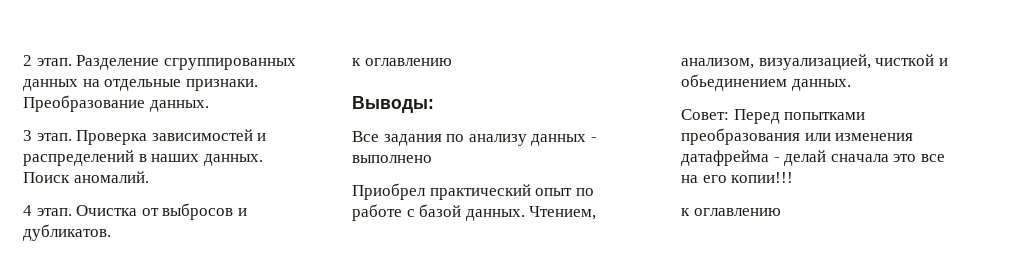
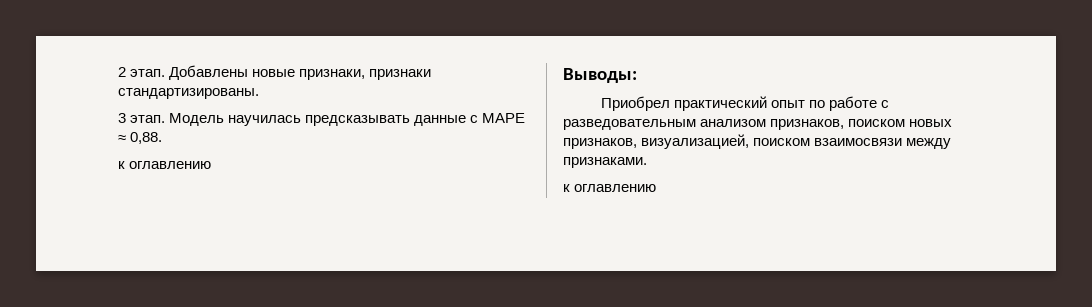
[76,55,296,70] [23,79,258,91] [23,95,209,112] [23,129,267,145] [23,150,263,166] [23,171,149,183] [23,203,247,220] [23,224,111,241] [352,58,452,66] [352,96,434,113] [352,131,597,146] [352,155,432,163] Разделение сгруппированных данных на отдельные признаки. Преобразование данных. // 3 этап. Проверка зависимостей и распределений в наших данных. Поиск аномалий. // 4 этап. Очистка от выбросов и дубликатов. // к оглавлению // Выводы: // Все задания по анализу данных - выполнено -> [169,65,432,80] [118,88,259,99] [118,113,526,126] [118,132,163,144] [118,161,212,169] [563,68,637,83] Добавлены новые признаки, признаки стандартизированы. // 3 этап. Модель научилась предсказывать данные с МАРЕ ≈ 0,88. // к оглавлению // Выводы:
[419,204,597,221] [681,54,948,70] [681,74,851,91] [681,109,866,124] [681,128,914,145] [681,150,945,166] [681,172,794,183] базой данных. Чтением, анализом, визуализацией, чисткой и обьединением данных. // Совет: Перед попытками преобразования или изменения датафрейма - делай сначала это все на его копии!!! -> [563,119,953,130] [563,134,952,149] [563,157,647,168] разведовательным анализом признаков, поиском новых признаков, визуализацией, поиском взаимосвязи между признаками.

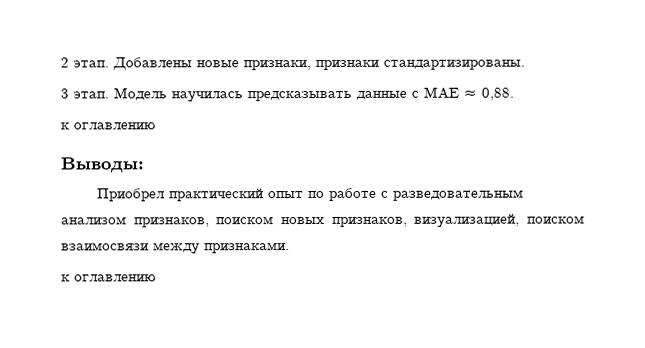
[482,113,526,123] МАРЕ -> [423,86,459,99] МАЕ

